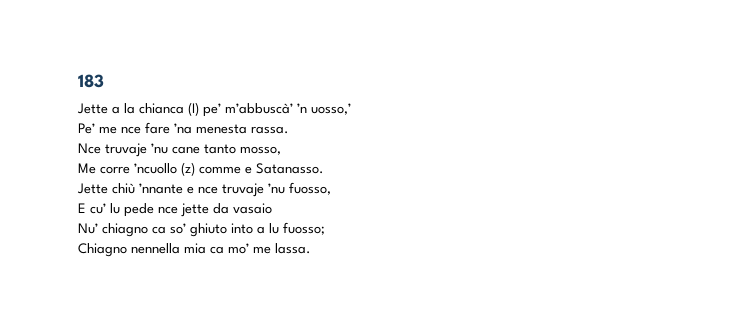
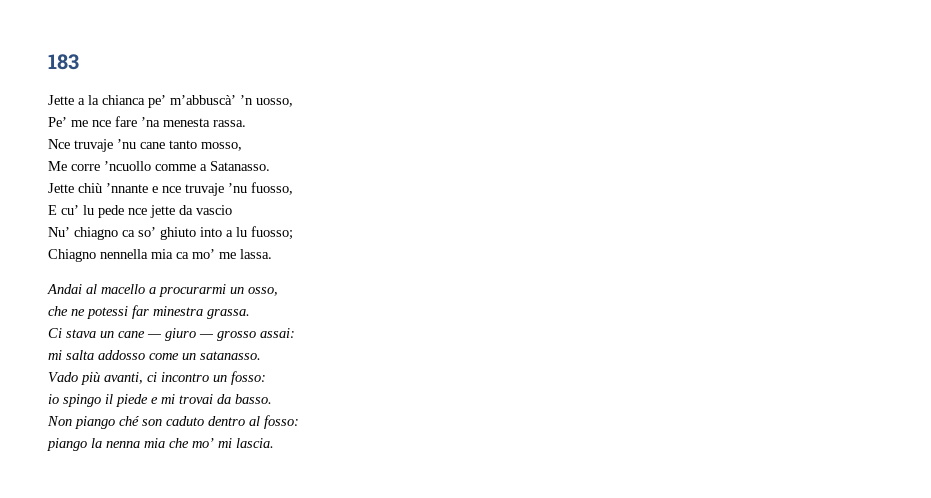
[188,102,199,116] (I) -> (145, 100) none
[311,103,351,115] uosso,’ -> [256,98,293,107] uosso,
[181,162,252,176] (z) comme e -> [155,164,207,171] comme a
[233,203,272,214] vasaio -> [196,205,232,215] vascio
(311, 248) none -> [47,284,278,297] [48,305,250,319] [48,328,295,341] [48,350,261,360] [48,371,266,385] [48,394,272,407] [47,415,299,429] [47,438,274,451] // Andai al macello a procurarmi un osso, // che ne potessi far minestra grassa. // Ci stava un cane — giuro — grosso assai: // mi salta addosso come un satanasso. // Vado più avanti, ci incontro un fosso: // io spingo il piede e mi trovai da basso. // Non piango ché son caduto dentro al fosso: // piango la nenna mia che mo’ mi lascia.

